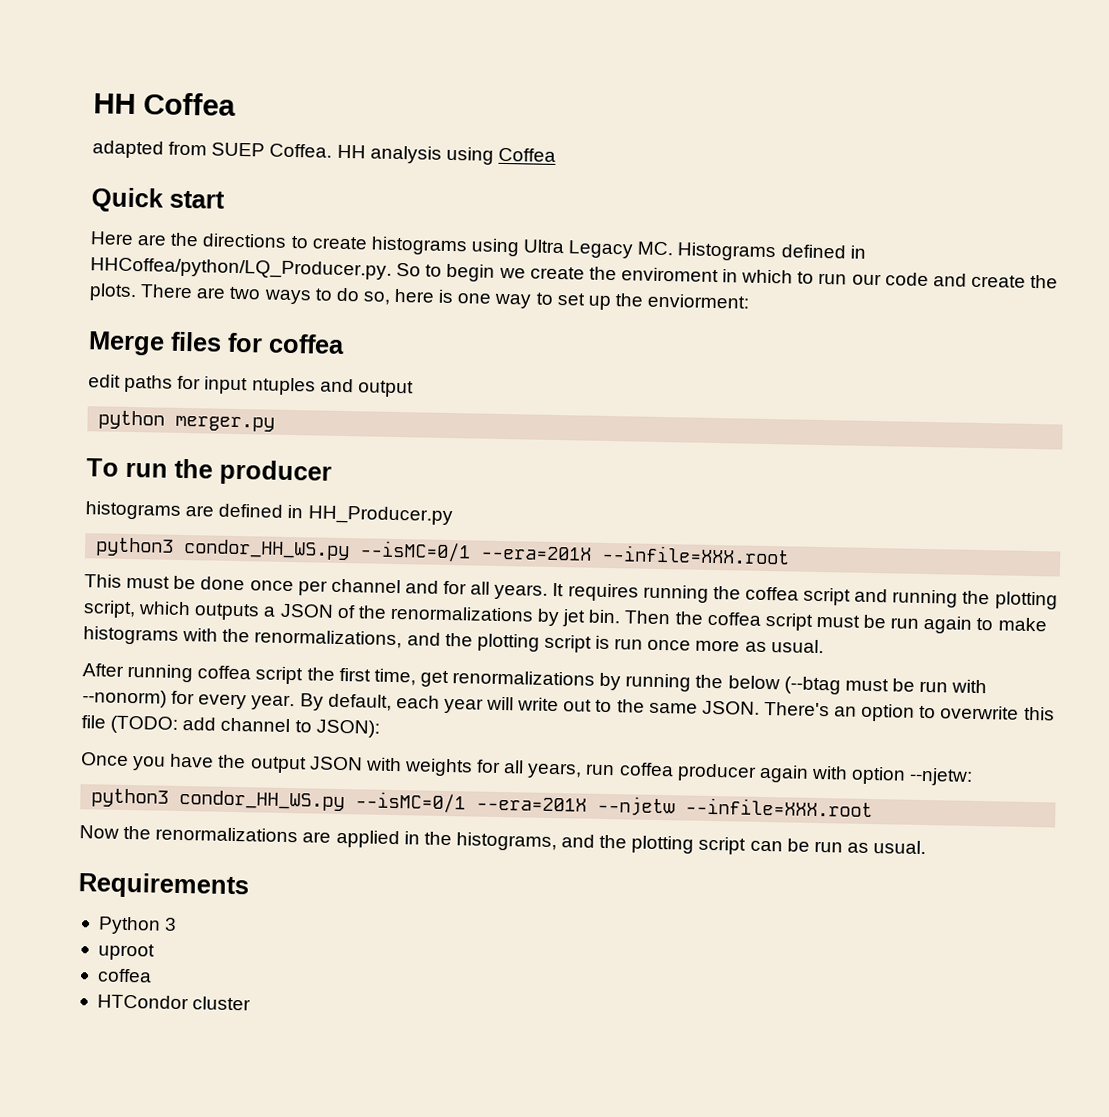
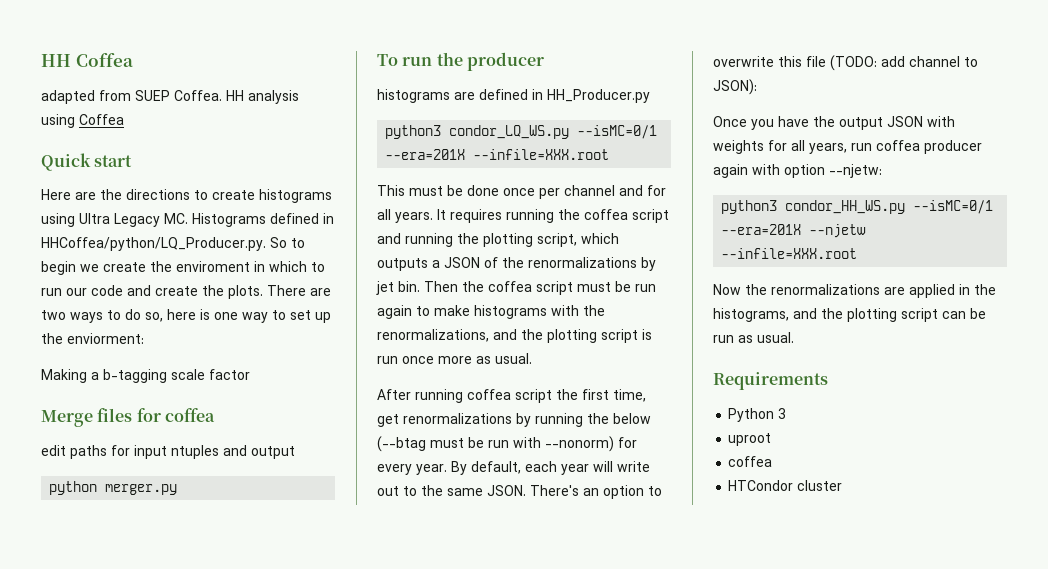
(750, 301) none -> [41,369,250,383] // Making a b-tagging scale factor
[183,539,351,561] condor_HH_WS.py -> [449,125,570,139] condor_LQ_WS.py

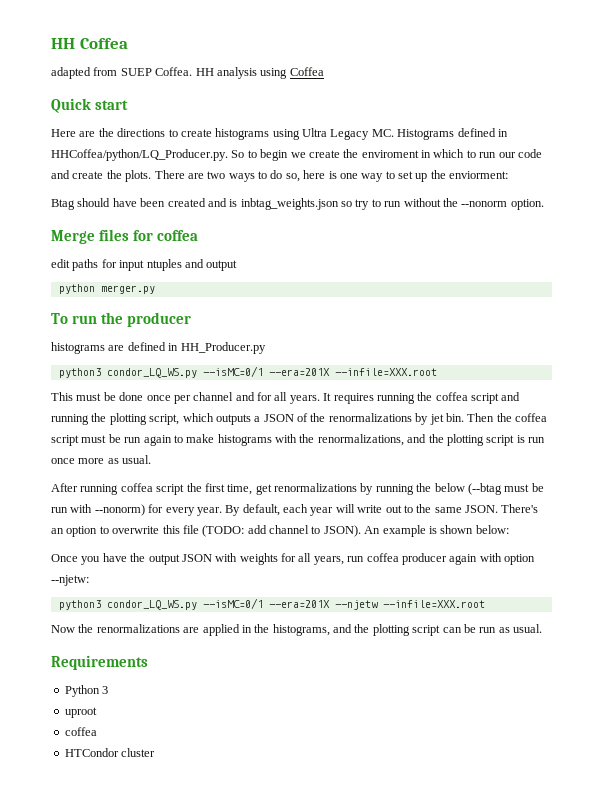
[41,369,250,383] Making a b-tagging scale factor -> [51,198,544,210] Btag should have been created and is inbtag_weights.json so try to run without the --nonorm option.
[713,79,757,95] JSON): -> [323,525,509,537] JSON). An example is shown below:
[785,200,906,214] condor_HH_WS.py -> [106,600,197,610] condor_LQ_WS.py

